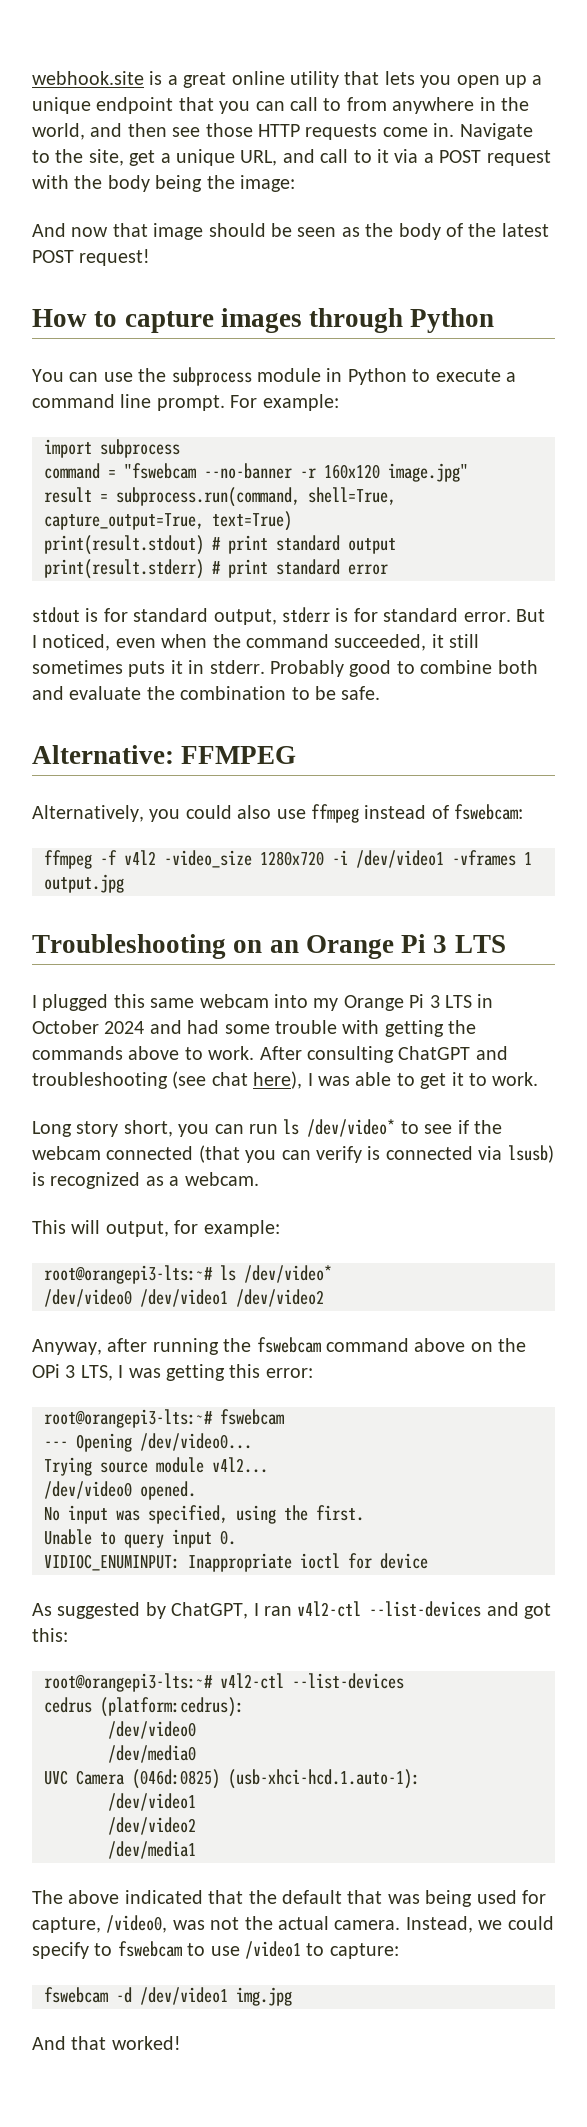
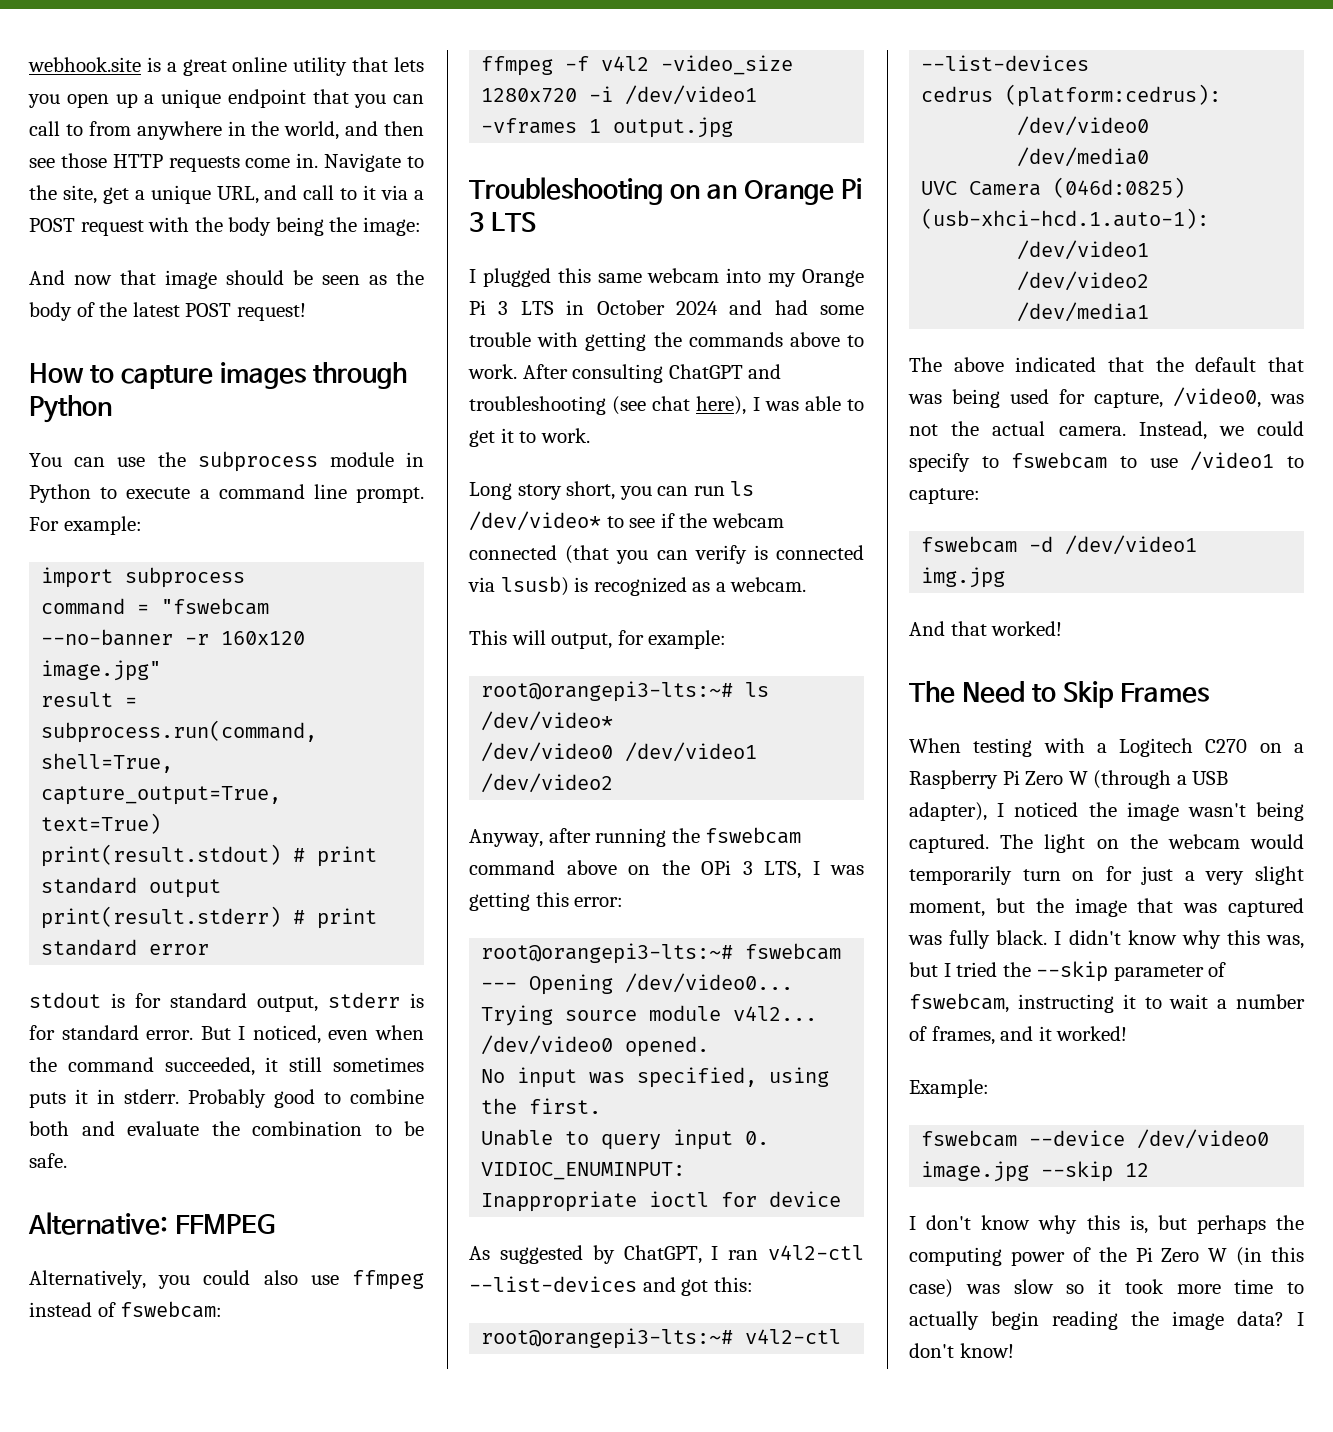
(181, 2043) none -> [909,681,1210,708] [909,738,1304,757] [909,770,1229,789] [909,802,1304,821] [909,834,1304,853] [909,866,1304,885] [909,898,1304,917] [908,930,1304,949] [909,961,1227,982] [909,993,1305,1013] [909,1026,1128,1045] [909,1079,989,1098] [921,1129,1270,1149] [921,1161,1150,1182] [909,1215,1304,1234] [909,1247,1304,1266] [909,1279,1304,1298] [909,1311,1304,1330] [909,1343,1014,1358] // The Need to Skip Frames // When testing with a Logitech C270 on a Raspberry Pi Zero W (through a USB adapter), I noticed the image wasn't being captured. The light on the webcam would temporarily turn on for just a very slight moment, but the image that was captured was fully black. I didn't know why this was, but I tried the --skip parameter of fswebcam, instructing it to wait a number of frames, and it worked! // Example: // fswebcam --device /dev/video0 image.jpg --skip 12 // I don't know why this is, but perhaps the computing power of the Pi Zero W (in this case) was slow so it took more time to actually begin reading the image data? I don't know!

